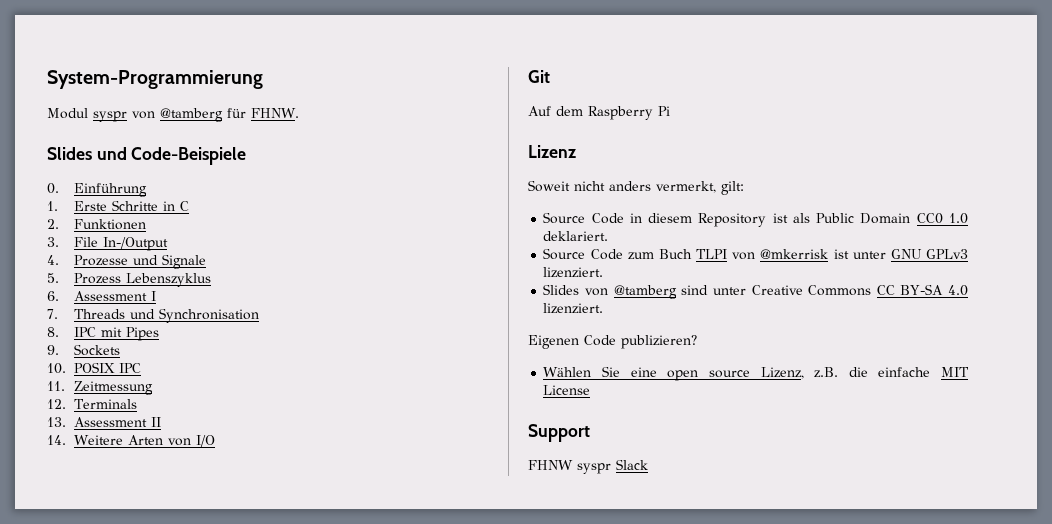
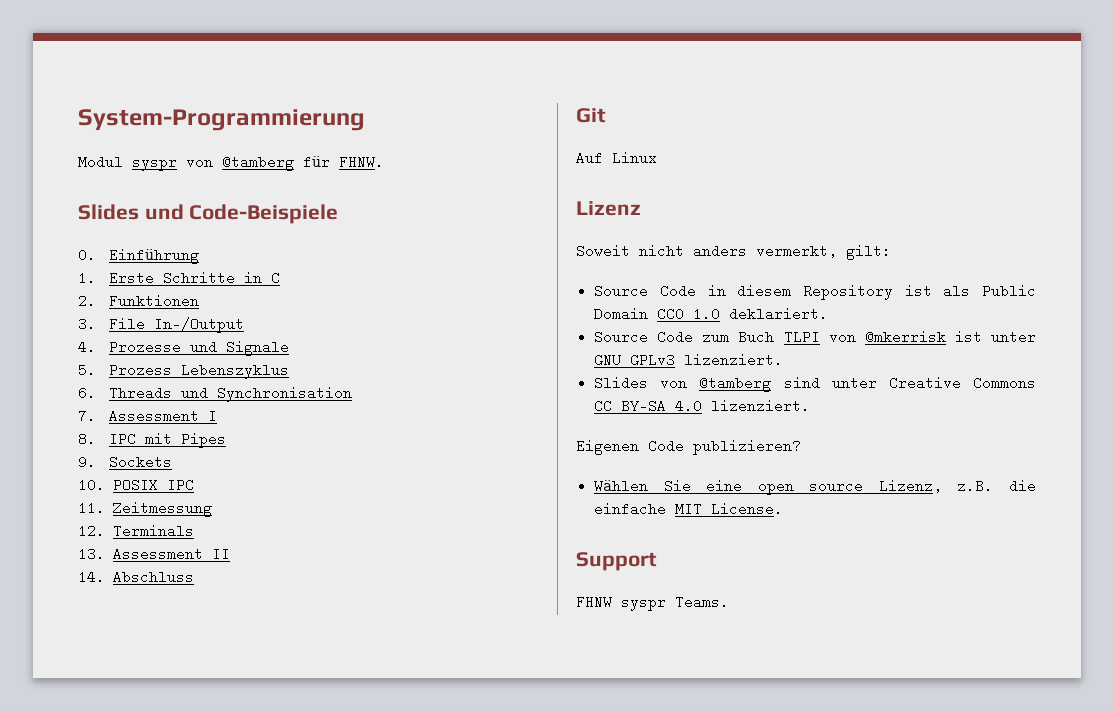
[73,291,156,301] [47,309,58,319] Assessment I // 7. -> (96, 393) none
(259, 315) none -> [78,409,217,423] // 7. Assessment I
[73,435,215,447] Weitere Arten von I/O -> [113,570,195,584] Abschluss
[556,106,670,120] dem Raspberry Pi -> [612,151,657,165] Linux
[543,385,591,395] License -> [711,502,784,516] License.
[616,459,648,470] Slack -> [675,595,729,609] Teams.

